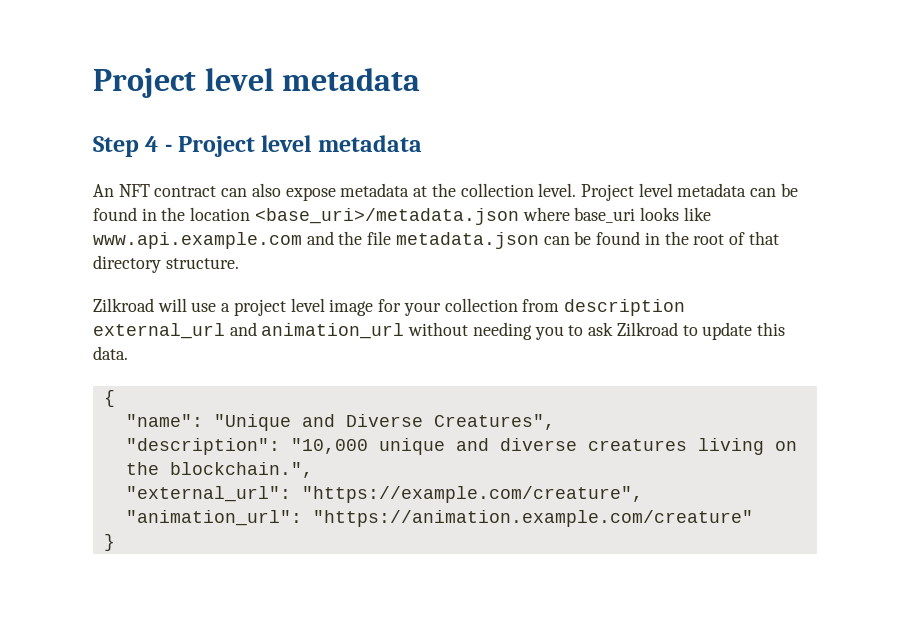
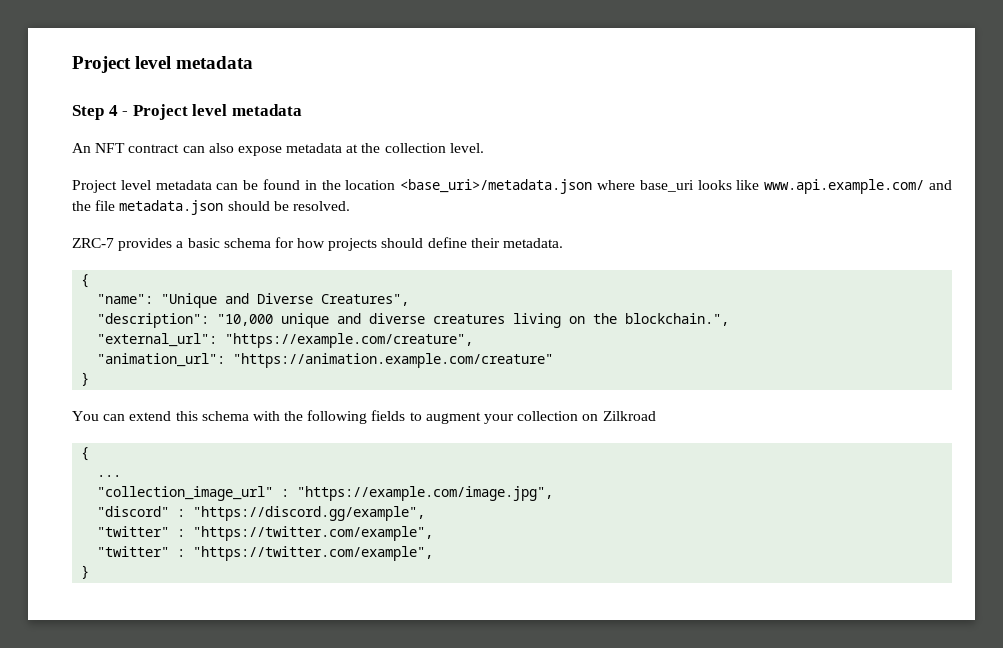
(577, 190) none -> (484, 148) //
[93,232,302,249] www.api.example.com -> [764,179,925,194] www.api.example.com/
[543,231,779,245] [93,255,239,273] [93,298,685,316] [93,322,785,340] [93,346,128,360] can be found in the root of that directory structure. // Zilkroad will use a project level image for your collection from description external_url and animation_url without needing you to ask Zilkroad to update this data. -> [227,201,350,211] [72,237,564,251] should be resolved. // ZRC-7 provides a basic schema for how projects should define their metadata.
(115, 542) none -> [72,410,656,424] [81,447,90,461] [97,475,122,477] [97,486,554,501] [97,506,426,521] [97,526,434,541] [97,546,434,561] [81,565,90,579] // You can extend this schema with the following fields to augment your collection on Zilkroad // { // ... // "collection_image_url" : "https://example.com/image.jpg", // "discord" : "https://discord.gg/example", // "twitter" : "https://twitter.com/example", // "twitter" : "https://twitter.com/example", // }

